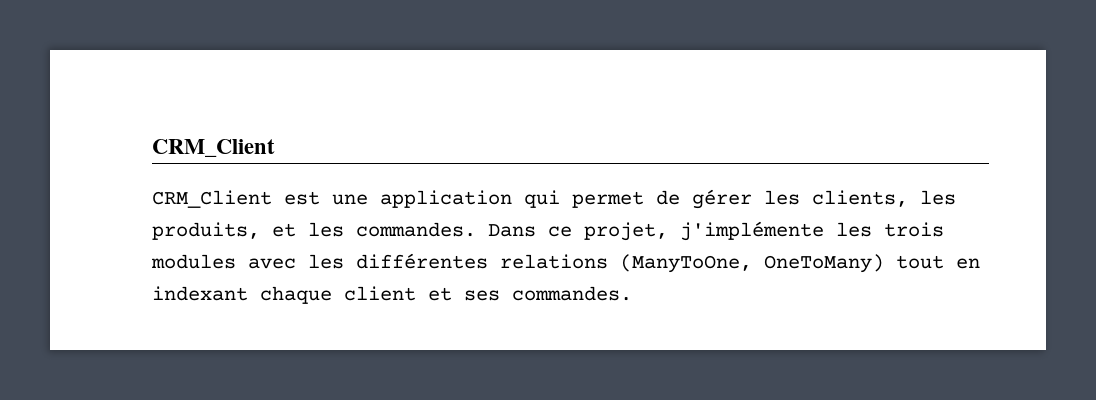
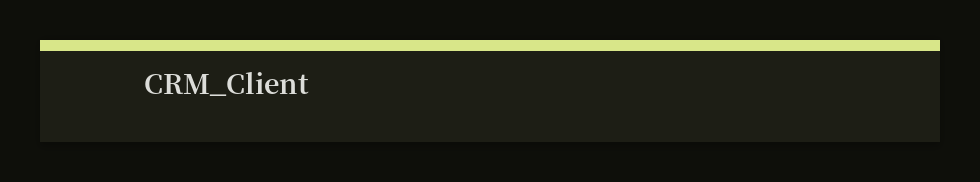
[152,139,275,157] [152,189,956,209] [152,221,944,241] [151,253,980,273] [152,286,632,304] CRM_Client // CRM_Client est une application qui permet de gérer les clients, les produits, et les commandes. Dans ce projet, j'implémente les trois modules avec les différentes relations (ManyToOne, OneToMany) tout en indexant chaque client et ses commandes. -> [144,71,309,96] CRM_Client

